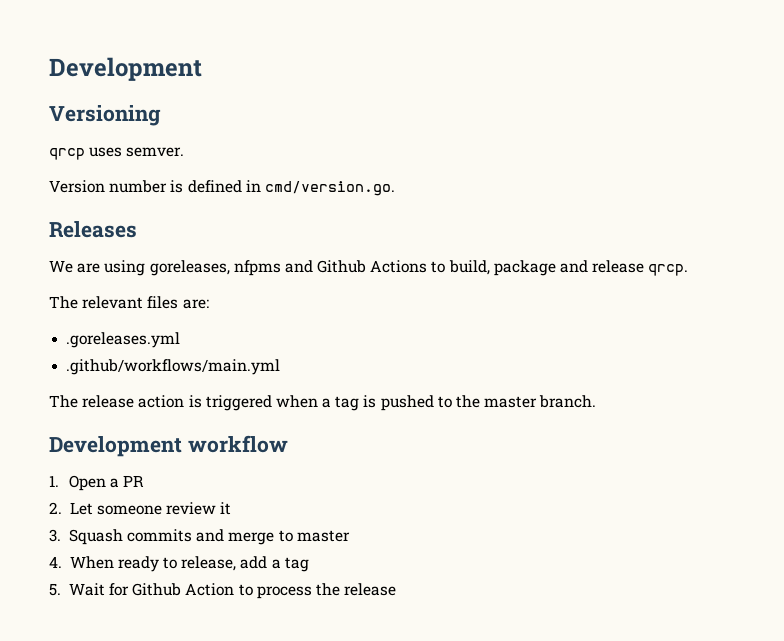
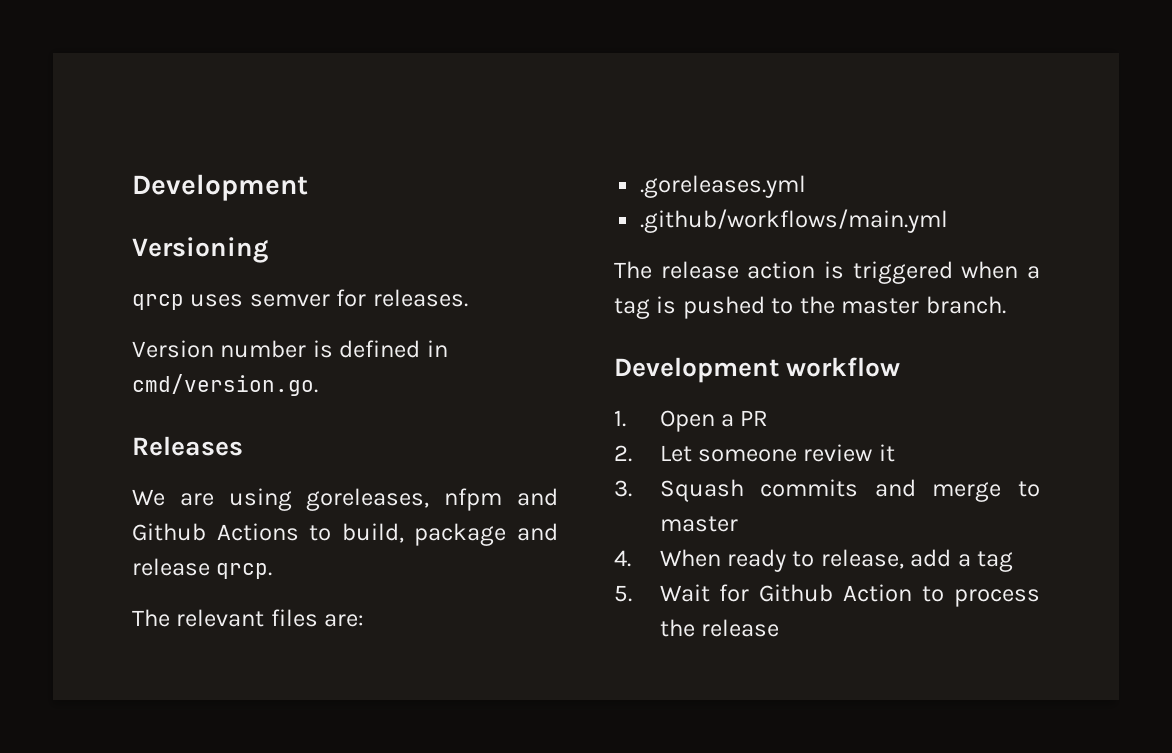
[126,147,185,157] semver. -> [249,289,468,307] semver for releases.
[233,260,281,276] nfpms -> [444,488,503,511] nfpm

